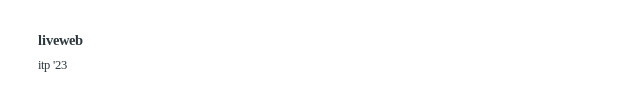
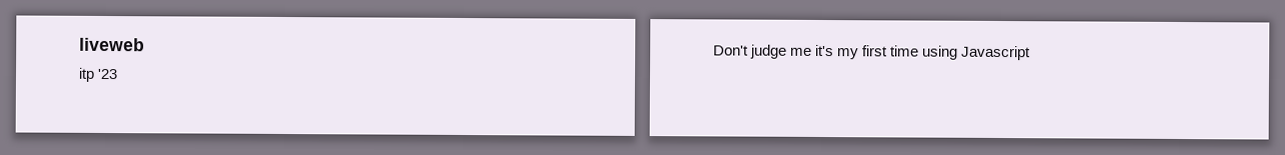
(68, 65) none -> [713,44,1032,61] // Don't judge me it's my first time using Javascript

